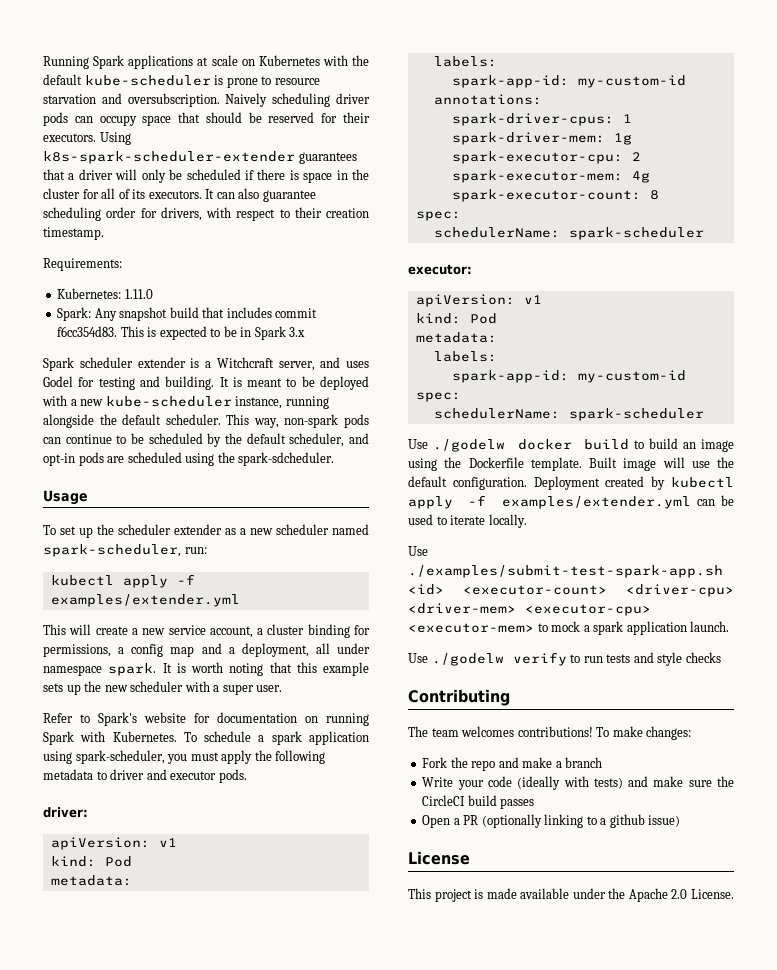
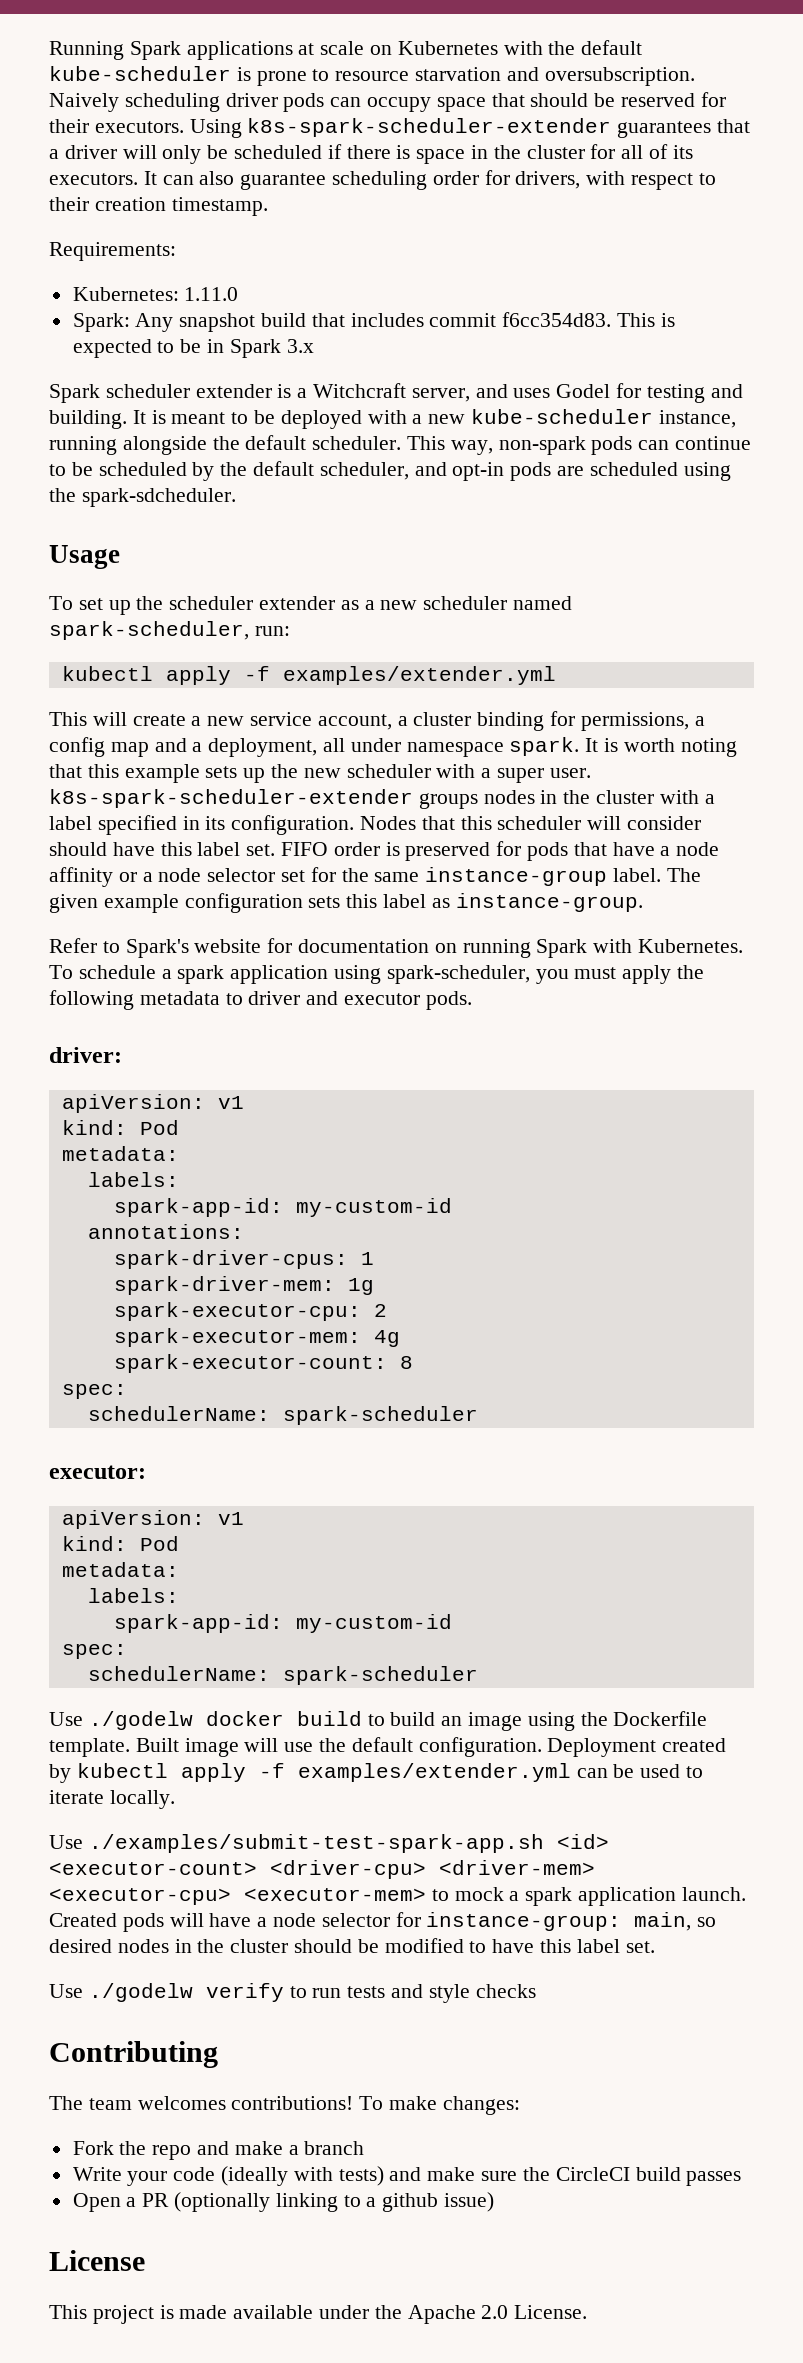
(283, 688) none -> [49,789,715,809] [49,815,702,835] [49,841,720,861] [49,867,701,887] [49,893,643,913] k8s-spark-scheduler-extender groups nodes in the cluster with a label specified in its configuration. Nodes that this scheduler will consider should have this label set. FIFO order is preserved for pods that have a node affinity or a node selector set for the same instance-group label. The given example configuration sets this label as instance-group.
(730, 626) none -> [49,1912,717,1932] [49,1938,655,1953] Created pods will have a node selector for instance-group: main, so desired nodes in the cluster should be modified to have this label set.

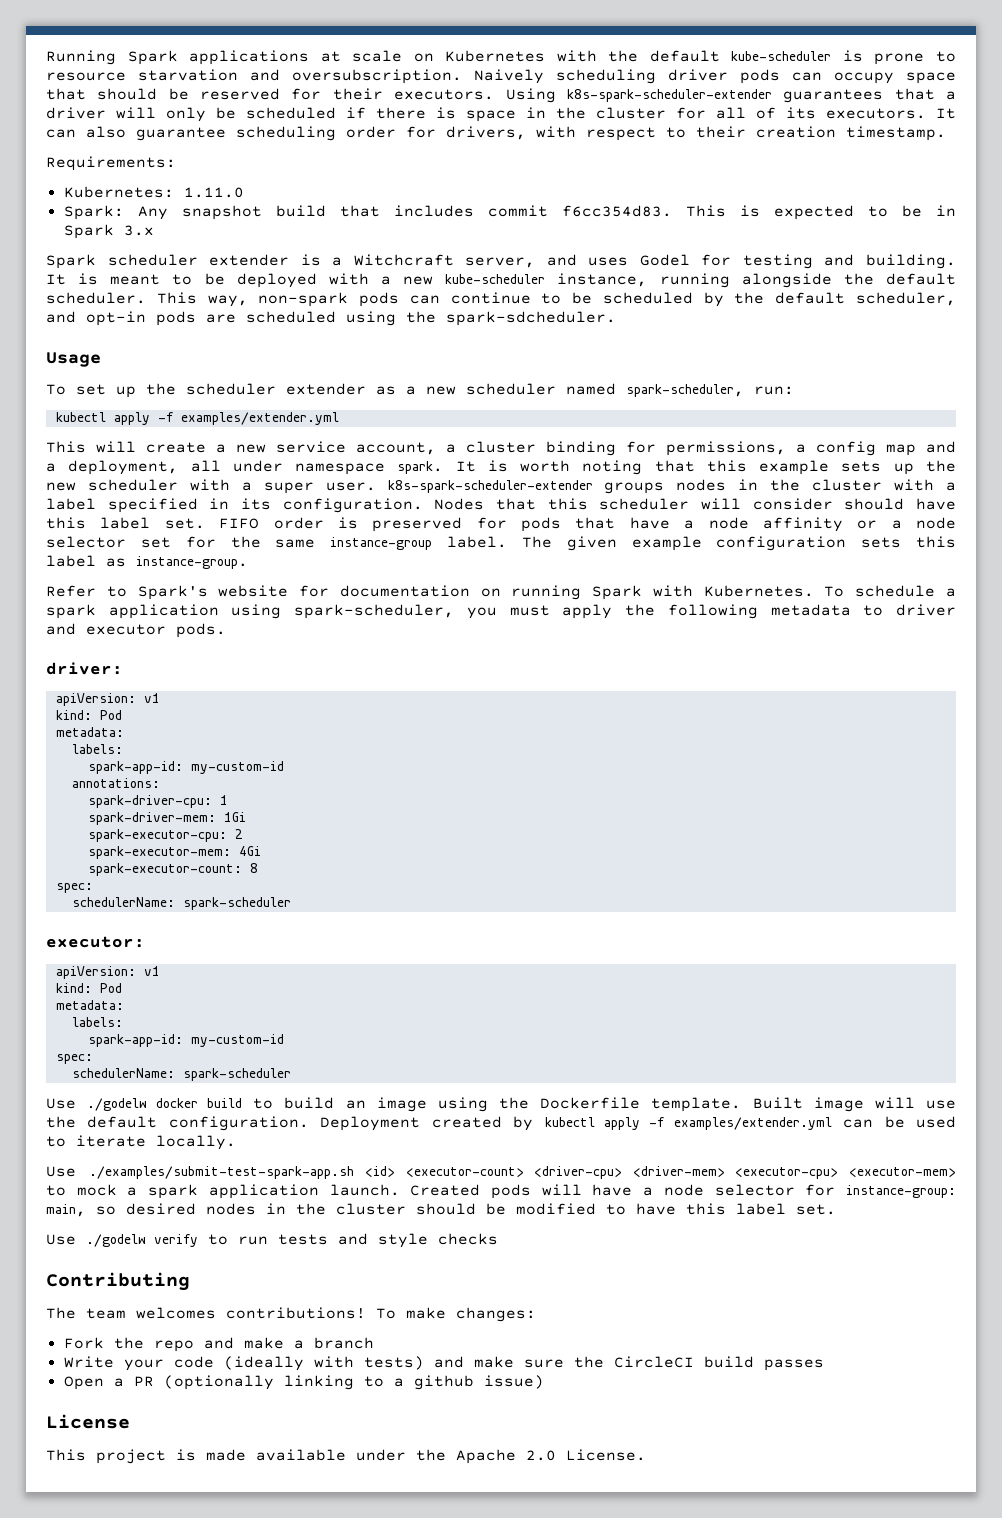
[113,1250,348,1269] spark-driver-cpus: -> [87,795,212,808] spark-driver-cpu:
[347,1278,374,1295] 1g -> [223,812,246,822] 1Gi
[373,1330,400,1347] 4g -> [238,846,261,856] 4Gi

